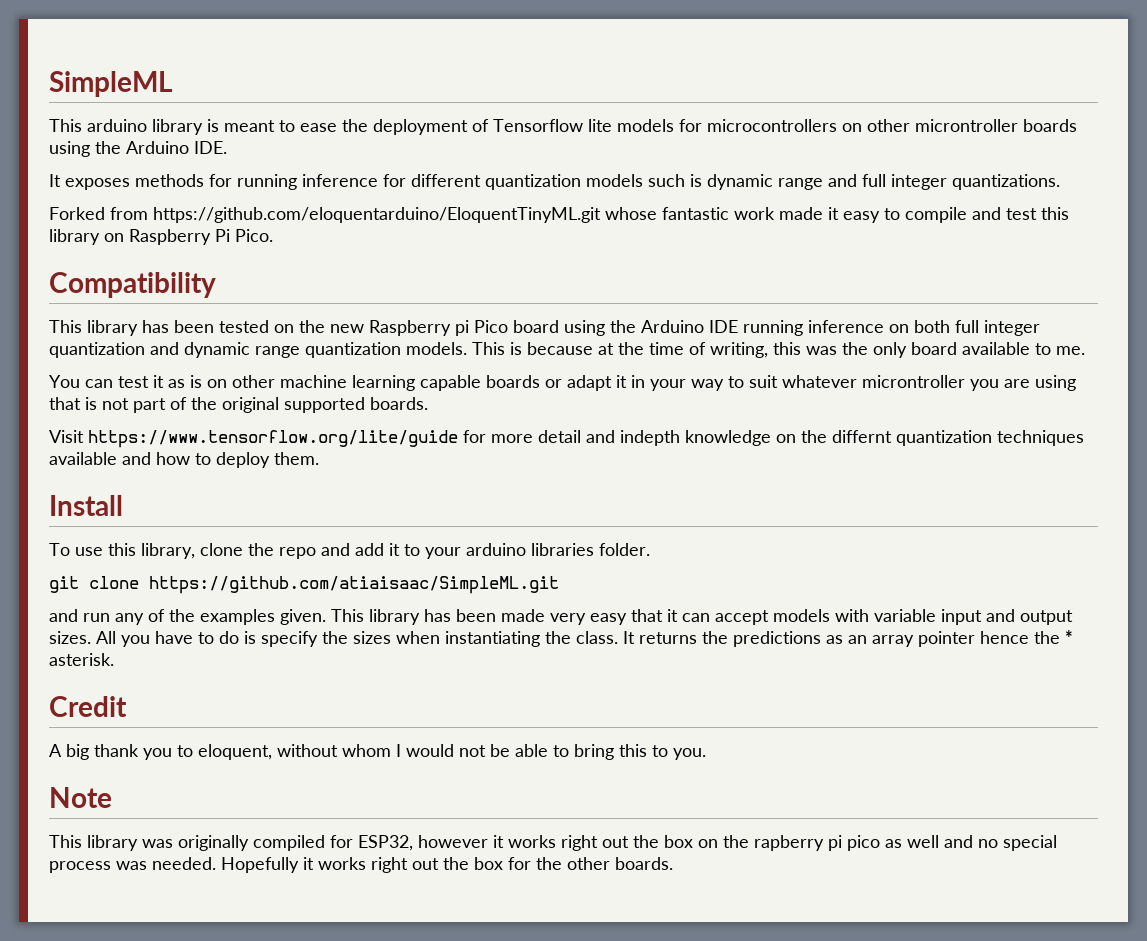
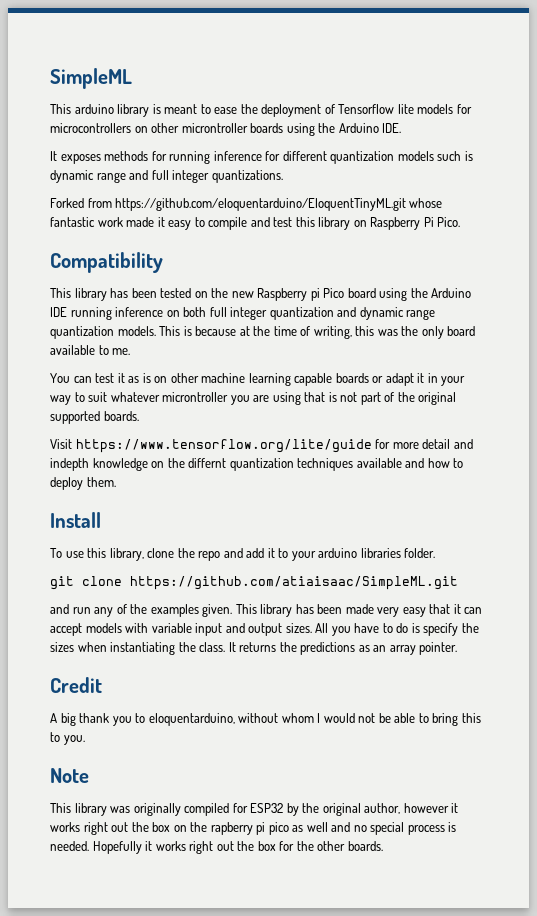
[918,630,1073,647] [49,653,114,666] pointer hence the * asterisk. -> [419,642,458,655] pointer.
[198,744,272,760] eloquent, -> [148,713,235,726] eloquentarduino,
[358,835,413,851] ESP32, -> [250,803,401,816] ESP32 by the original author,
[116,861,147,870] was -> [448,822,457,832] is

